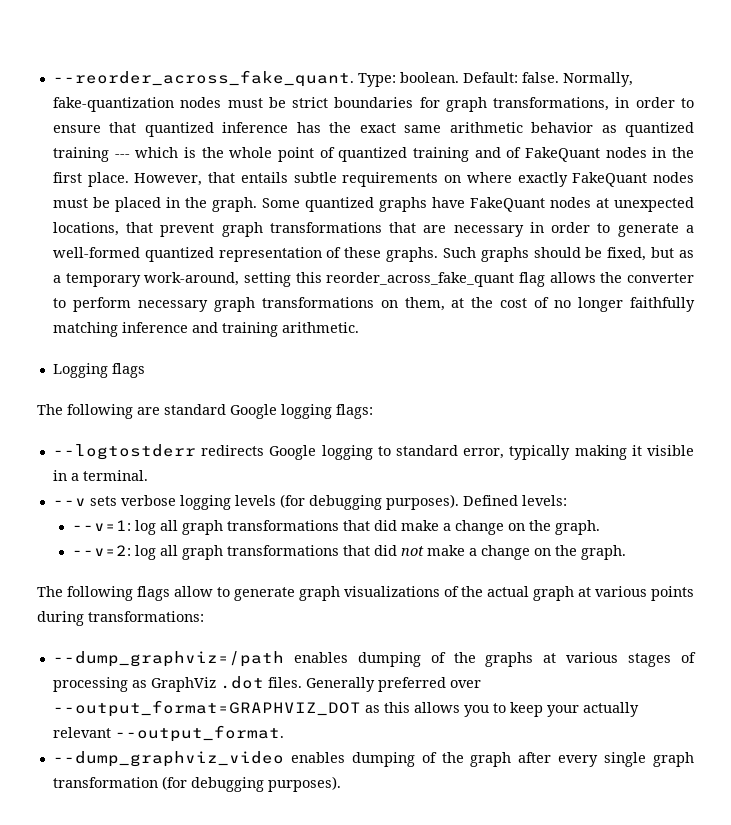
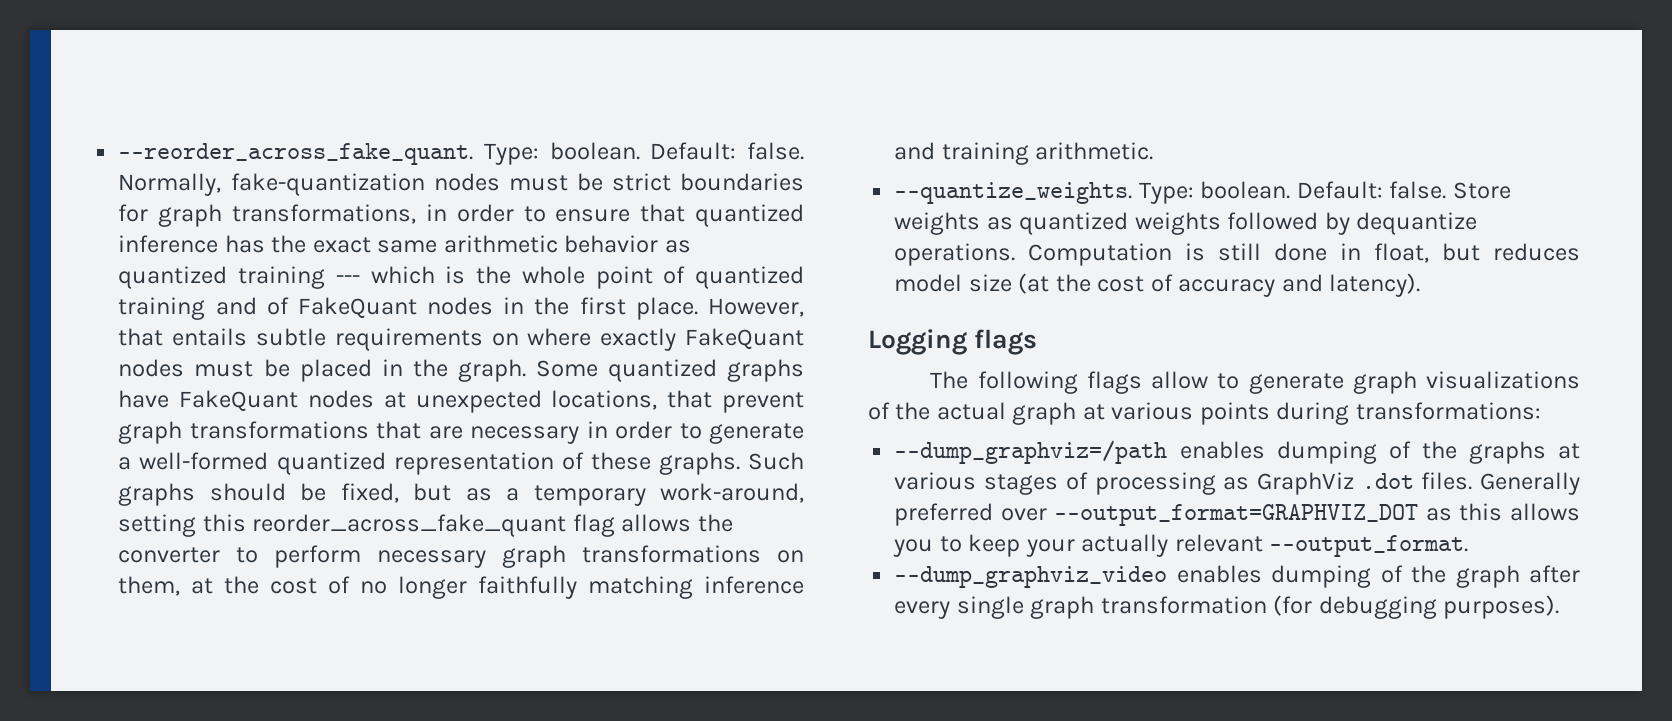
[52,363,145,378] [37,404,373,419] [52,444,694,460] [52,470,148,481] [52,494,567,510] [72,520,601,535] [72,545,627,560] Logging flags // The following are standard Google logging flags: // --logtostderr redirects Google logging to standard error, typically making it visible in a terminal. // --v sets verbose logging levels (for debugging purposes). Defined levels: // --v=1: log all graph transformations that did make a change on the graph. // --v=2: log all graph transformations that did not make a change on the graph. -> [894,181,1511,204] [894,212,1478,235] [894,243,1580,266] [894,273,1421,297] [868,329,1038,355] --quantize_weights. Type: boolean. Default: false. Store weights as quantized weights followed by dequantize operations. Computation is still done in float, but reduces model size (at the cost of accuracy and latency). // Logging flags

